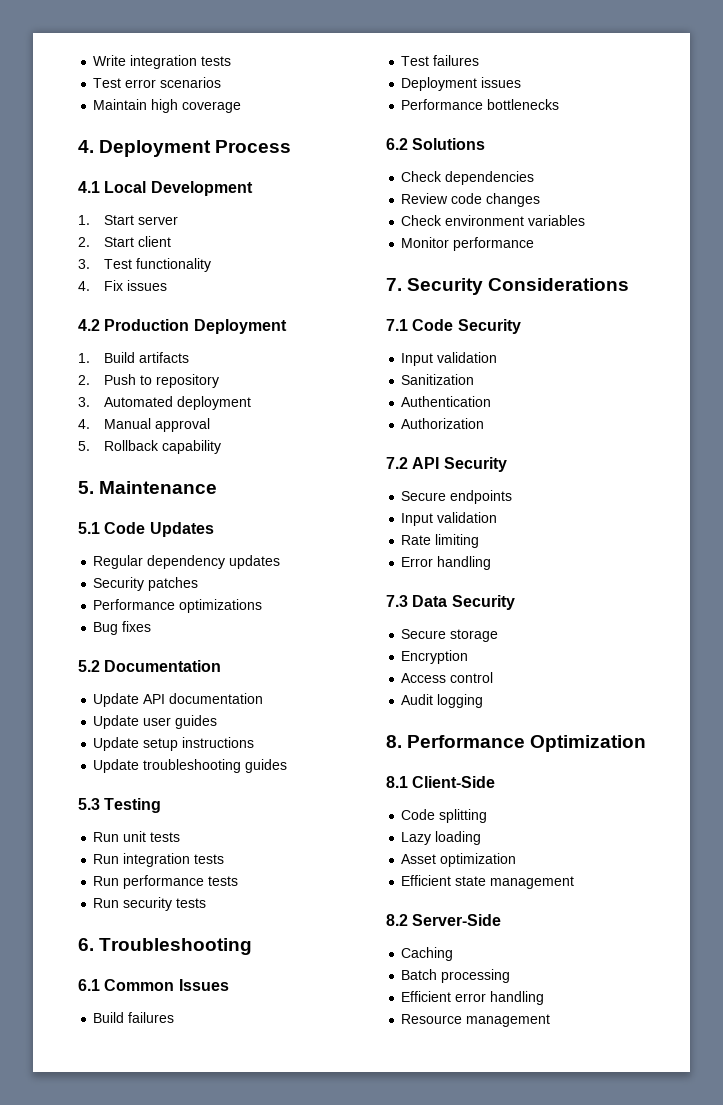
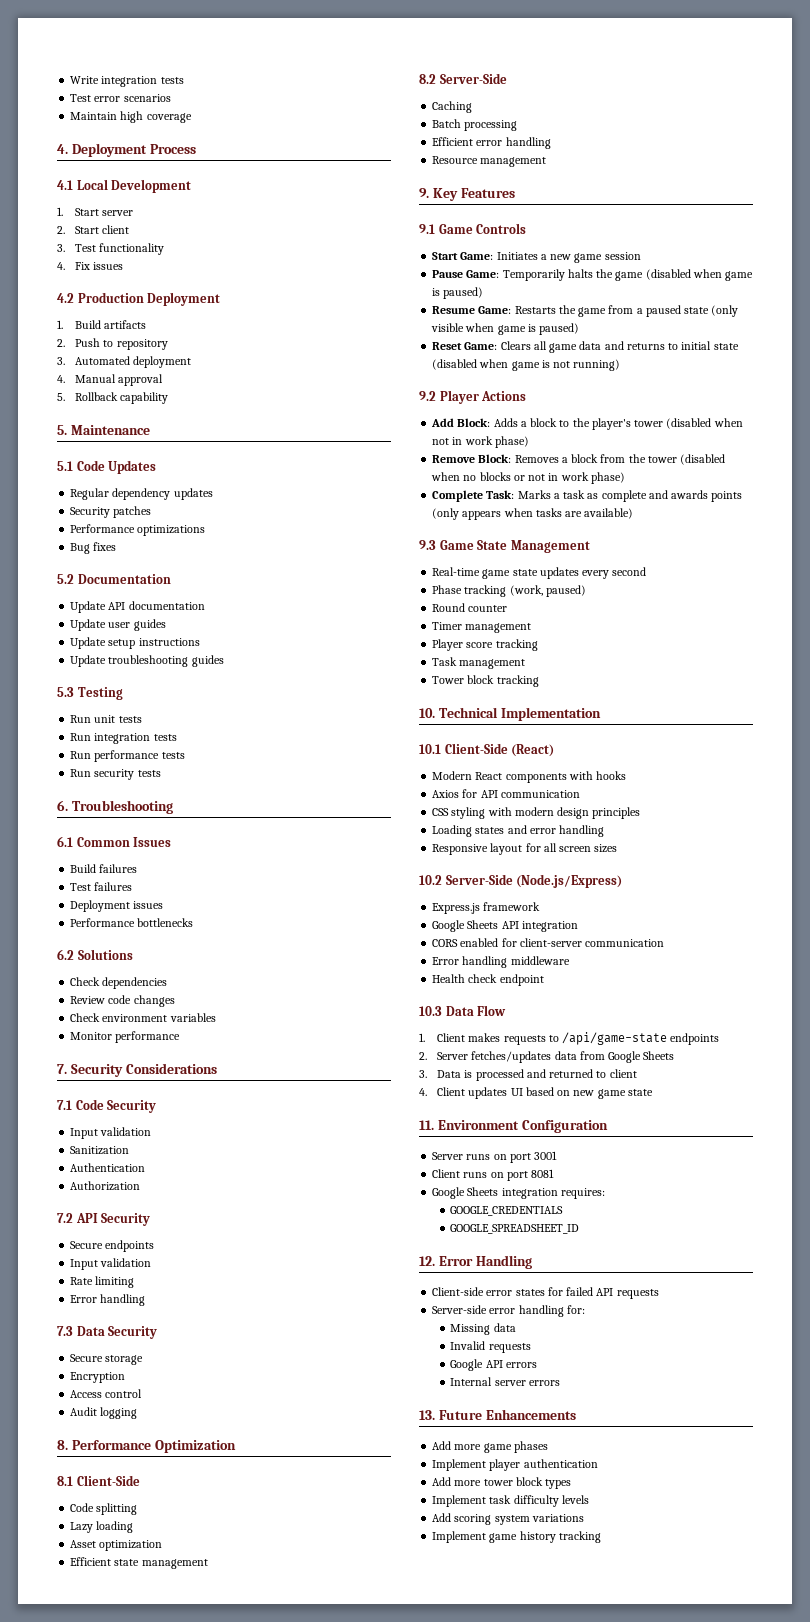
(551, 1020) none -> [419,188,515,201] [419,223,527,234] [432,252,641,263] [432,269,754,281] [432,287,484,299] [432,305,739,317] [431,323,580,335] [432,341,739,353] [432,359,621,371] [419,390,527,404] [431,418,743,430] [432,436,529,448] [432,454,726,465] [431,472,625,484] [432,490,743,502] [432,508,634,520] [419,540,590,553] [432,567,647,579] [432,585,586,597] [432,603,508,612] [432,622,532,633] [432,639,538,651] [432,657,526,669] [432,675,539,687] [419,707,601,721] [419,743,555,757] [432,771,627,783] [432,789,580,798] [432,807,641,819] [432,825,605,837] [432,843,618,855] [419,874,623,888] [432,902,541,914] [432,920,578,932] [432,938,665,947] [432,956,570,968] [432,974,544,986] [419,1005,507,1016] [419,1032,720,1045] [419,1051,675,1063] [419,1069,637,1081] [419,1087,653,1099] [419,1120,608,1133] [432,1151,558,1163] [432,1169,555,1181] [432,1187,605,1199] [450,1206,564,1216] [450,1224,580,1234] [419,1255,532,1269] [432,1287,659,1299] [432,1305,585,1317] [450,1323,516,1335] [450,1341,531,1353] [450,1359,537,1371] [450,1377,560,1386] [419,1409,576,1420] [432,1441,548,1453] [432,1459,598,1471] [432,1477,572,1489] [432,1495,589,1507] [432,1513,584,1525] [432,1531,601,1543] // 9. Key Features // 9.1 Game Controls // Start Game: Initiates a new game session // Pause Game: Temporarily halts the game (disabled when game is paused) // Resume Game: Restarts the game from a paused state (only visible when game is paused) // Reset Game: Clears all game data and returns to initial state (disabled when game is not running) // 9.2 Player Actions // Add Block: Adds a block to the player's tower (disabled when not in work phase) // Remove Block: Removes a block from the tower (disabled when no blocks or not in work phase) // Complete Task: Marks a task as complete and awards points (only appears when tasks are available) // 9.3 Game State Management // Real-time game state updates every second // Phase tracking (work, paused) // Round counter // Timer management // Player score tracking // Task management // Tower block tracking // 10. Technical Implementation // 10.1 Client-Side (React) // Modern React components with hooks // Axios for API communication // CSS styling with modern design principles // Loading states and error handling // Responsive layout for all screen sizes // 10.2 Server-Side (Node.js/Express) // Express.js framework // Google Sheets API integration // CORS enabled for client-server communication // Error handling middleware // Health check endpoint // 10.3 Data Flow // 1. Client makes requests to /api/game-state endpoints // 2. Server fetches/updates data from Google Sheets // 3. Data is processed and returned to client // 4. Client updates UI based on new game state // 11. Environment Configuration // Server runs on port 3001 // Client runs on port 8081 // Google Sheets integration requires: // GOOGLE_CREDENTIALS // GOOGLE_SPREADSHEET_ID // 12. Error Handling // Client-side error states for failed API requests // Server-side error handling for: // Missing data // Invalid requests // Google API errors // Internal server errors // 13. Future Enhancements // Add more game phases // Implement player authentication // Add more tower block types // Implement task difficulty levels // Add scoring system variations // Implement game history tracking

